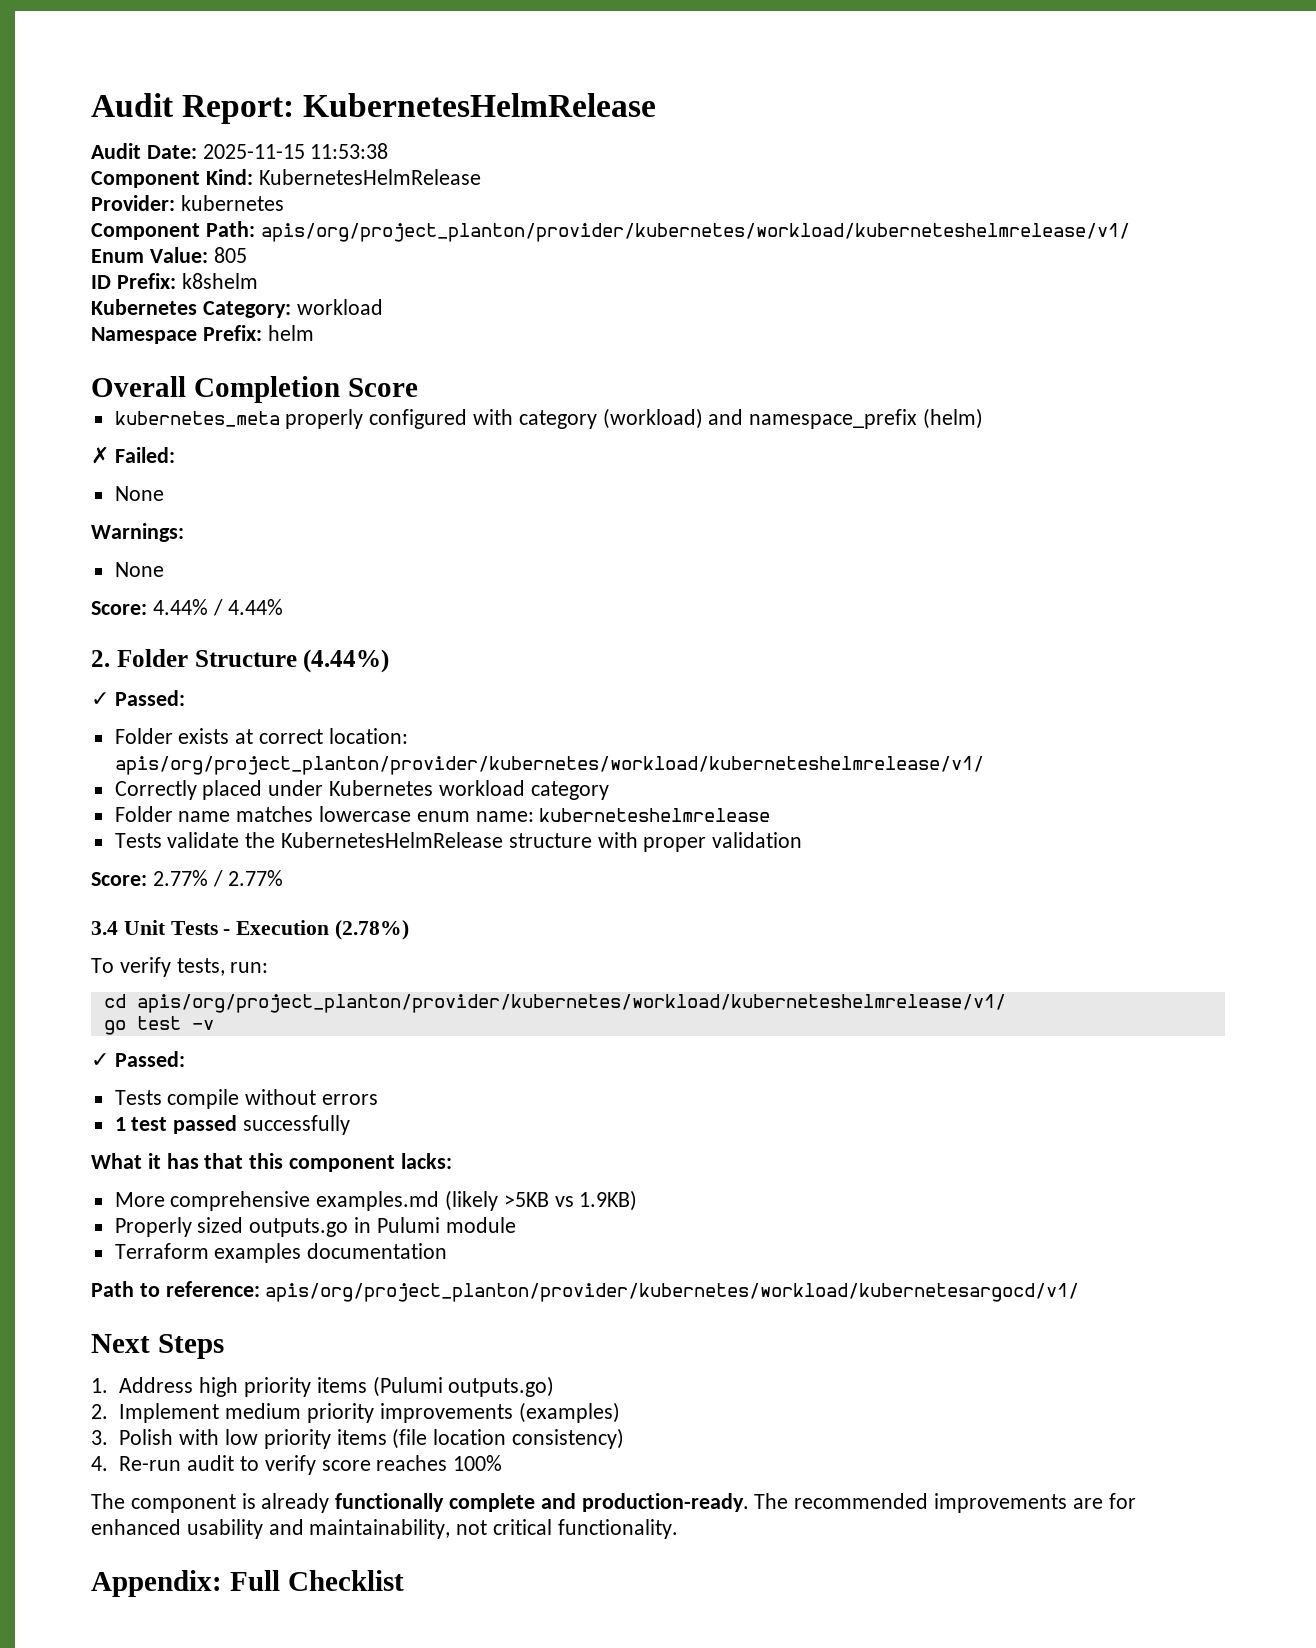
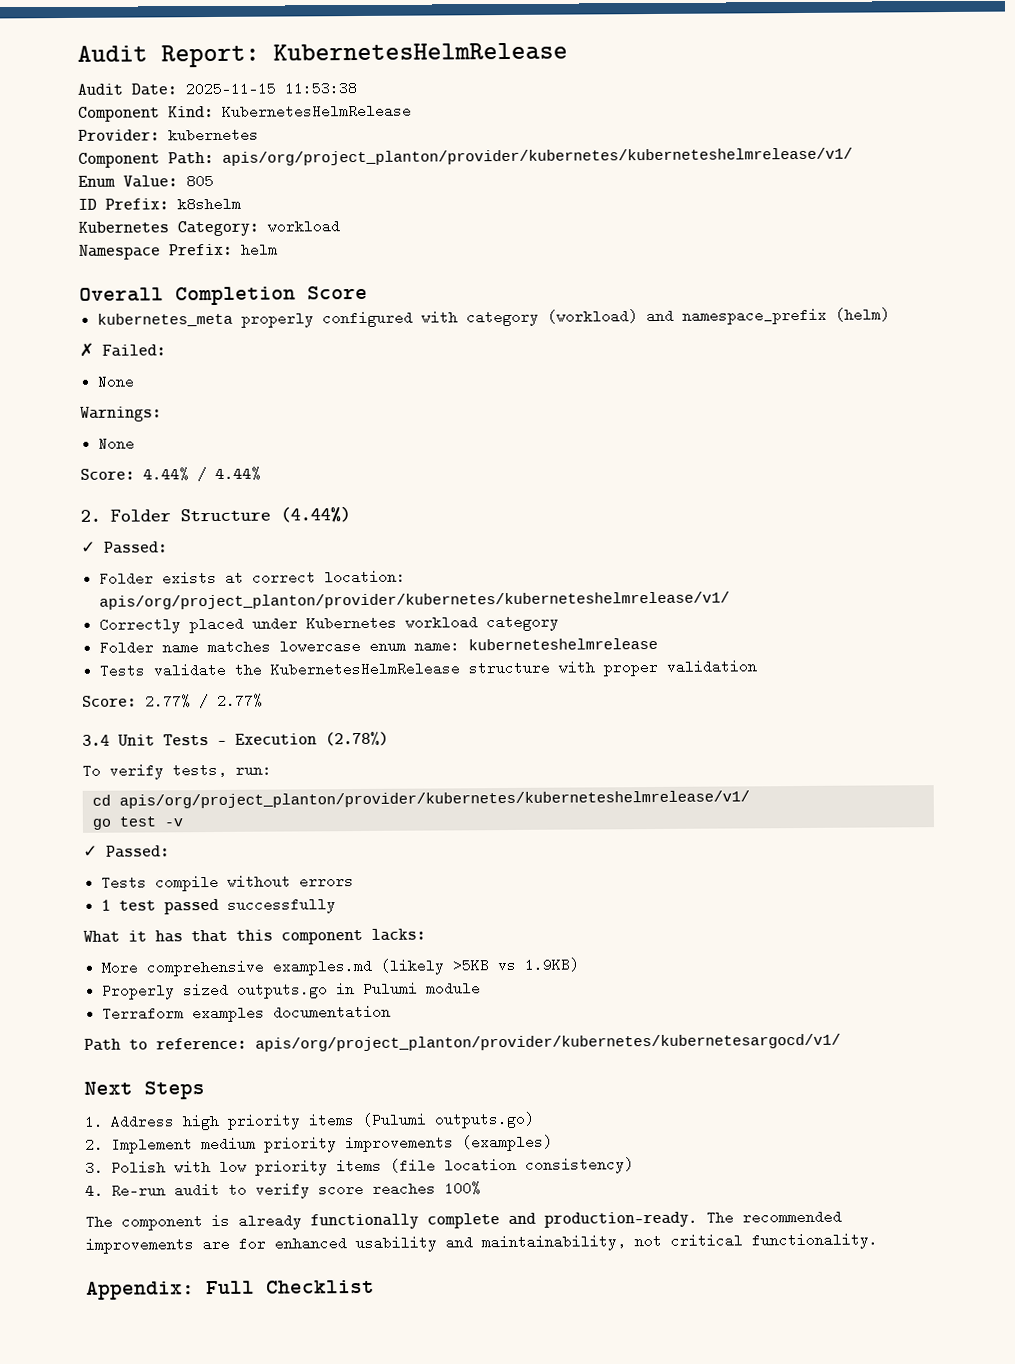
[260,223,1130,242] apis/org/project_planton/provider/kubernetes/workload/kuberneteshelmrelease/v1/ -> [222,147,853,166] apis/org/project_planton/provider/kubernetes/kuberneteshelmrelease/v1/
[114,756,984,775] apis/org/project_planton/provider/kubernetes/workload/kuberneteshelmrelease/v1/ -> [99,591,731,610] apis/org/project_planton/provider/kubernetes/kuberneteshelmrelease/v1/
[136,994,1006,1013] apis/org/project_planton/provider/kubernetes/workload/kuberneteshelmrelease/v1/ -> [118,790,750,809] apis/org/project_planton/provider/kubernetes/kuberneteshelmrelease/v1/
[265,1283,1080,1302] apis/org/project_planton/provider/kubernetes/workload/kubernetesargocd/v1/ -> [255,1033,841,1052] apis/org/project_planton/provider/kubernetes/kubernetesargocd/v1/

